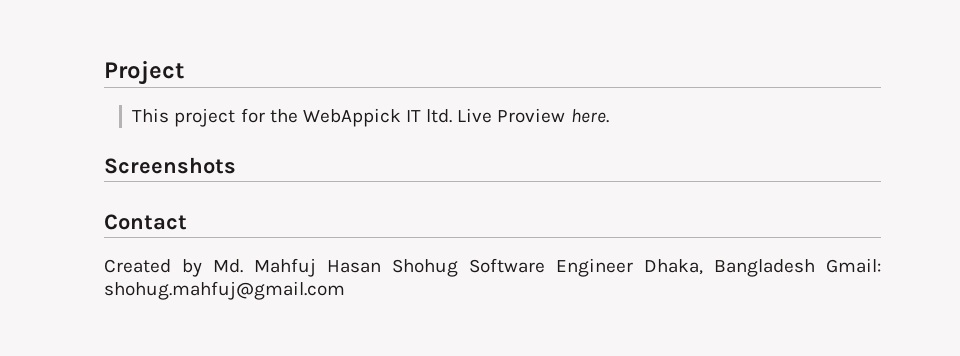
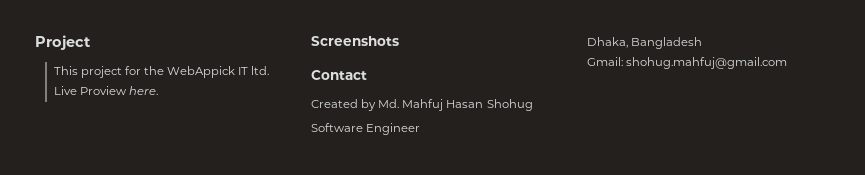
(458, 268) none -> (533, 105) //
(633, 267) none -> (421, 129) //
(815, 268) none -> (703, 43) //

